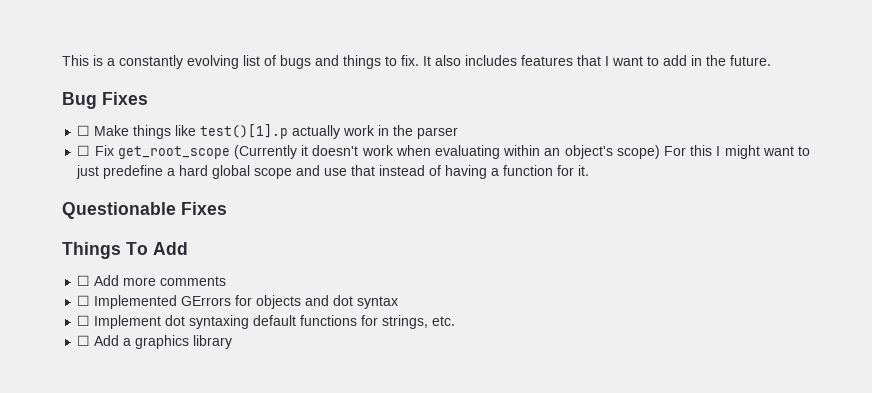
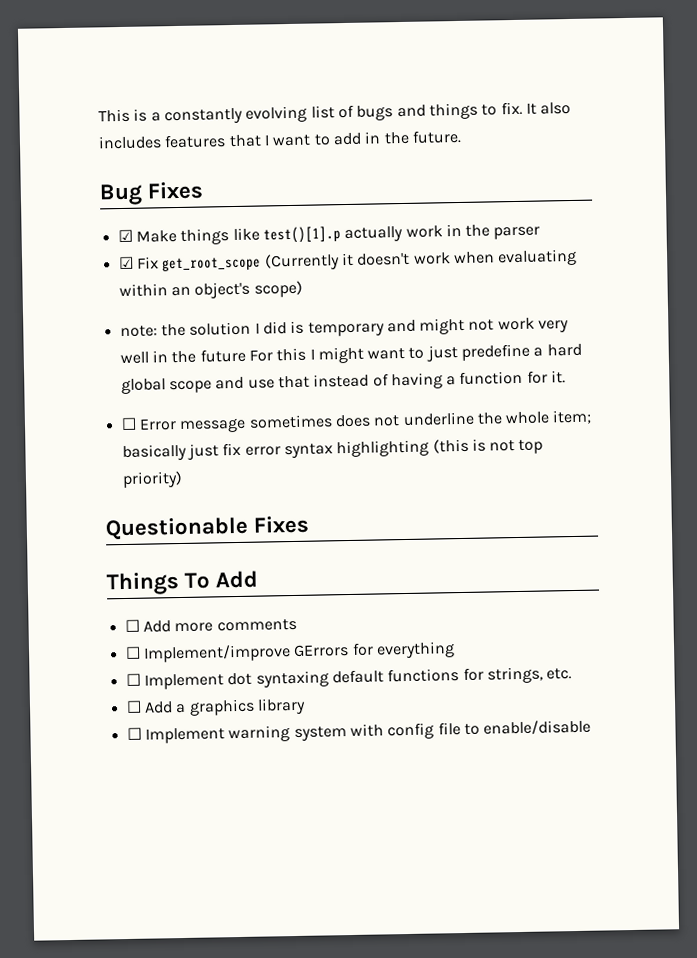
[77,125,91,136] ☐ -> [117,229,133,243] ☑
[77,145,91,156] ☐ -> [118,256,134,270] ☑
(660, 152) none -> [119,317,570,338] [119,348,246,365] // note: the solution I did is temporary and might not work very well in the future
(590, 170) none -> [120,409,593,433] [121,438,544,462] [121,470,183,489] // ☐ Error message sometimes does not underline the whole item; basically just fix error syntax highlighting (this is not top priority)
[94,295,178,309] Implemented -> [142,644,291,663] Implement/improve
[256,295,399,309] objects and dot syntax -> [375,641,455,659] everything
(233, 342) none -> [126,719,592,744] // ☐ Implement warning system with config file to enable/disable

